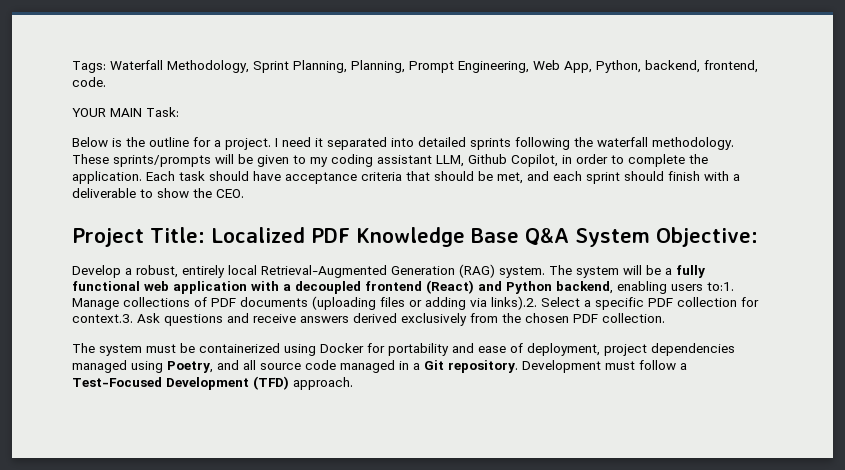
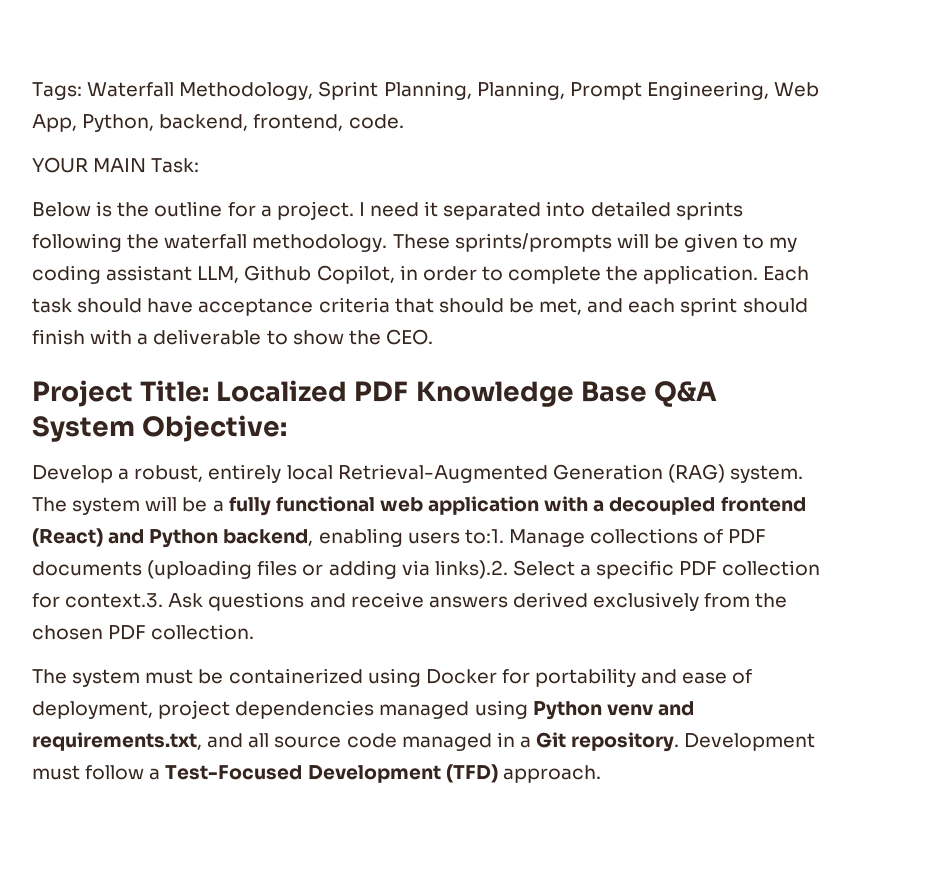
[167,361,213,373] Poetry, -> [532,701,694,720] [32,732,202,751] Python venv and requirements.txt,

